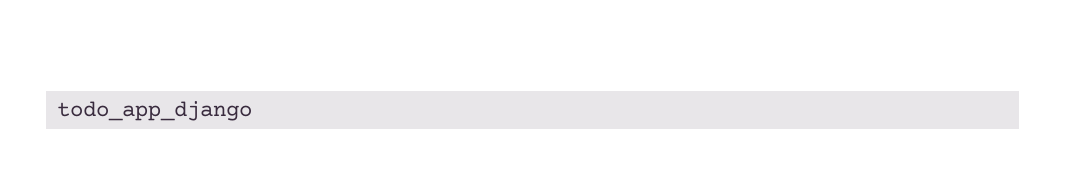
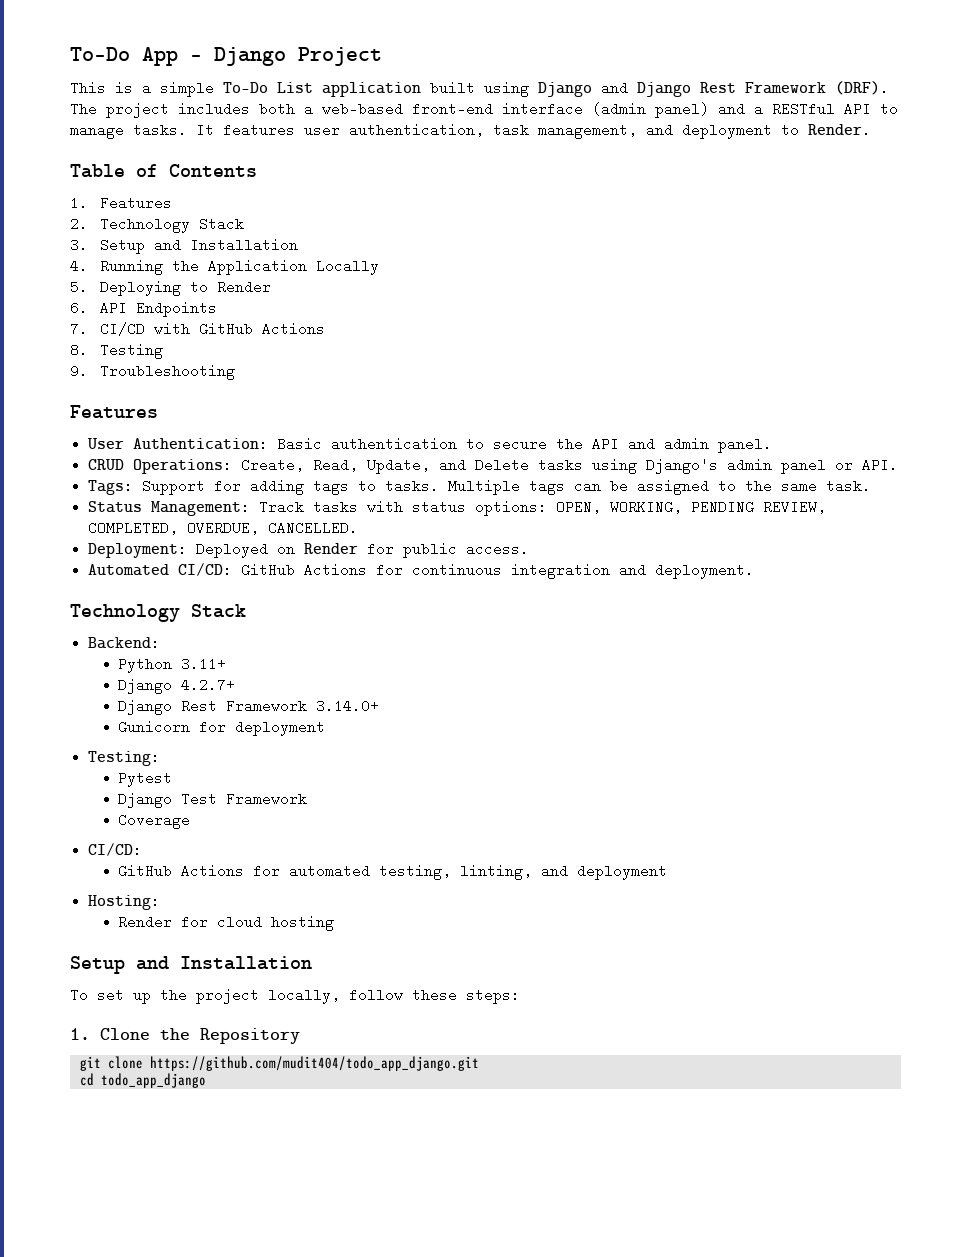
(57, 111) none -> [70,47,382,66] [70,81,889,97] [70,102,898,118] [70,123,871,139] [70,164,257,178] [70,196,173,210] [70,217,245,233] [70,238,299,254] [70,259,380,275] [70,280,272,296] [70,301,218,317] [70,322,326,336] [70,343,164,359] [70,364,236,380] [70,405,158,419] [87,437,773,453] [88,458,899,474] [88,479,872,495] [88,500,827,516] [88,521,359,535] [88,542,530,558] [88,563,755,579] [70,604,246,622] [88,636,161,650] [118,657,227,673] [118,678,236,694] [118,699,380,715] [118,720,326,736] [88,750,161,766] [118,771,173,787] [118,792,308,808] [118,813,191,829] [88,843,143,857] [118,864,668,880] [88,894,161,910] [118,915,335,931] [70,956,312,974] [70,988,520,1004] [70,1028,300,1044] [79,1056,479,1071] [79,1073,94,1086] To-Do App - Django Project // This is a simple To-Do List application built using Django and Django Rest Framework (DRF). The project includes both a web-based front-end interface (admin panel) and a RESTful API to manage tasks. It features user authentication, task management, and deployment to Render. // Table of Contents // 1. Features // 2. Technology Stack // 3. Setup and Installation // 4. Running the Application Locally // 5. Deploying to Render // 6. API Endpoints // 7. CI/CD with GitHub Actions // 8. Testing // 9. Troubleshooting // Features // User Authentication: Basic authentication to secure the API and admin panel. // CRUD Operations: Create, Read, Update, and Delete tasks using Django's admin panel or API. // Tags: Support for adding tags to tasks. Multiple tags can be assigned to the same task. // Status Management: Track tasks with status options: OPEN, WORKING, PENDING REVIEW, COMPLETED, OVERDUE, CANCELLED. // Deployment: Deployed on Render for public access. // Automated CI/CD: GitHub Actions for continuous integration and deployment. // Technology Stack // Backend: // Python 3.11+ // Django 4.2.7+ // Django Rest Framework 3.14.0+ // Gunicorn for deployment // Testing: // Pytest // Django Test Framework // Coverage // CI/CD: // GitHub Actions for automated testing, linting, and deployment // Hosting: // Render for cloud hosting // Setup and Installation // To set up the project locally, follow these steps: // 1. Clone the Repository // git clone https://github.com/mudit404/todo_app_django.git // cd

